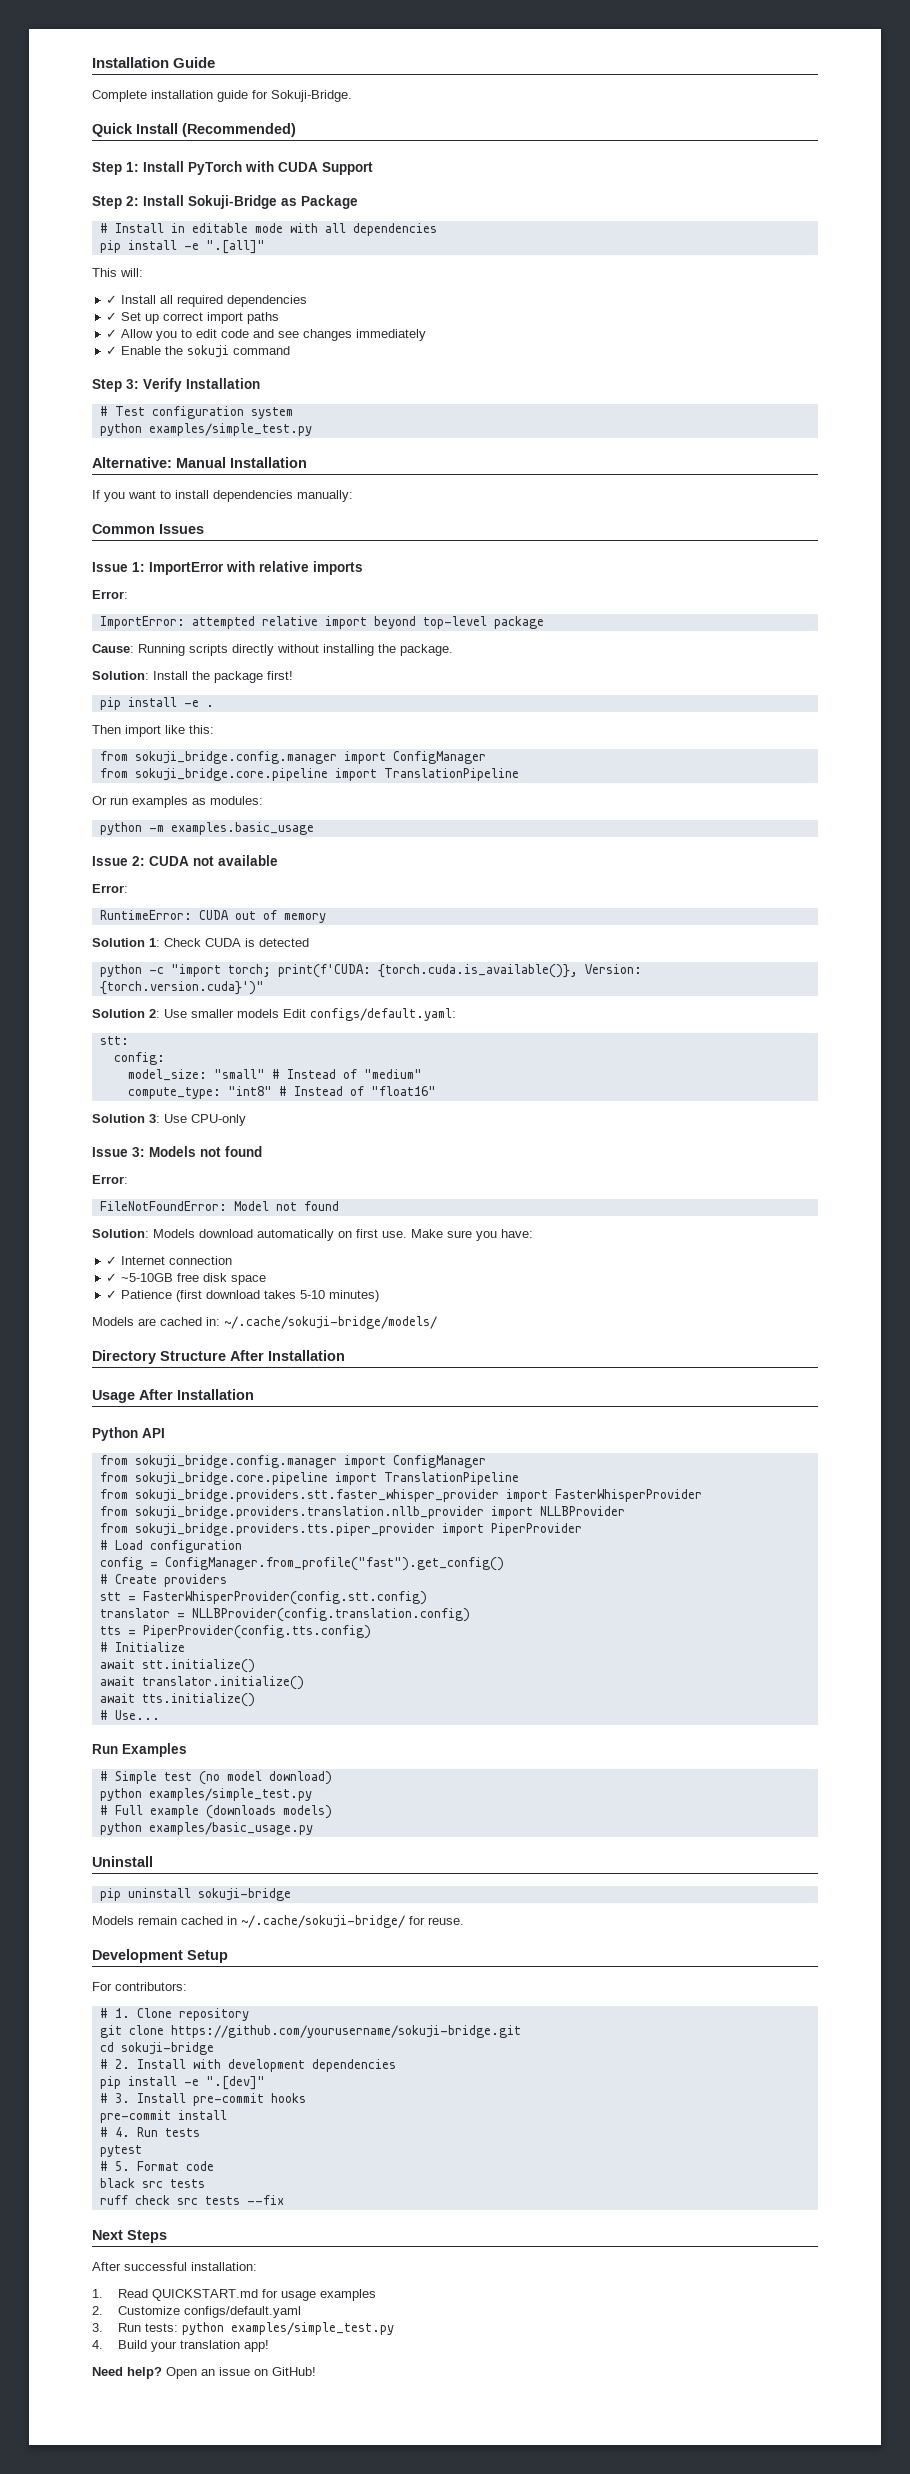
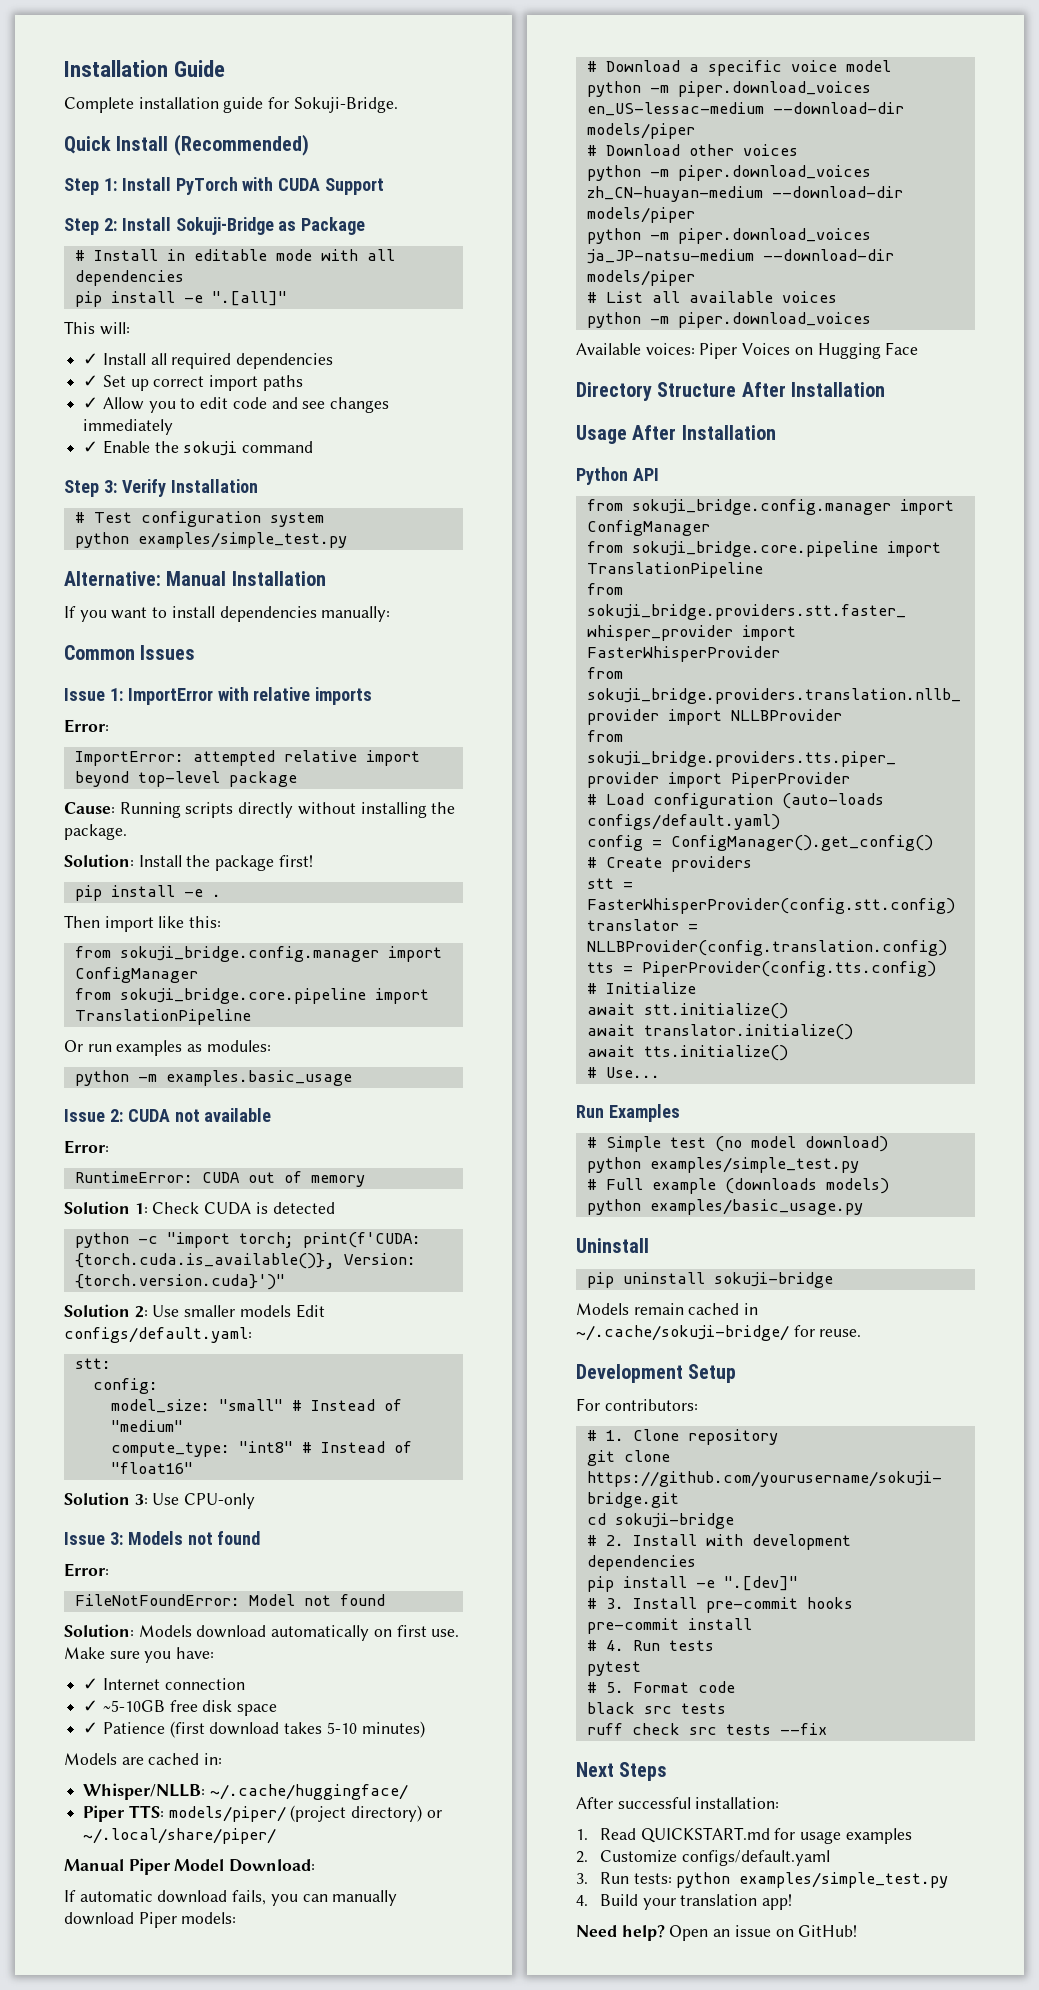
[224,1316,437,1329] ~/.cache/sokuji-bridge/models/ -> [83,1783,408,1800] [83,1805,442,1822] [83,1828,277,1844] [64,1858,316,1875] [64,1890,398,1906] [64,1912,237,1928] [586,60,891,76] [586,81,871,97] [586,102,904,116] [586,123,695,139] [586,144,798,156] [586,165,871,181] [586,186,903,202] [586,207,695,223] [586,228,871,244] [586,249,894,264] [586,270,695,286] [586,291,837,303] [586,312,871,328] [576,342,919,359] // Whisper/NLLB: ~/.cache/huggingface/ // Piper TTS: models/piper/ (project directory) or ~/.local/share/piper/ // Manual Piper Model Download: // If automatic download fails, you can manually download Piper models: // # Download a specific voice model // python -m piper.download_voices en_US-lessac-medium --download-dir models/piper // # Download other voices // python -m piper.download_voices zh_CN-huayan-medium --download-dir models/piper // python -m piper.download_voices ja_JP-natsu-medium --download-dir models/piper // # List all available voices // python -m piper.download_voices // Available voices: Piper Voices on Hugging Face
(242, 1546) none -> [781,793,884,809] [586,814,780,830] (auto-loads configs/default.yaml)
[164,1557,504,1571] ConfigManager.from_profile("fast").get_config() -> [670,835,933,851] ConfigManager().get_config()

